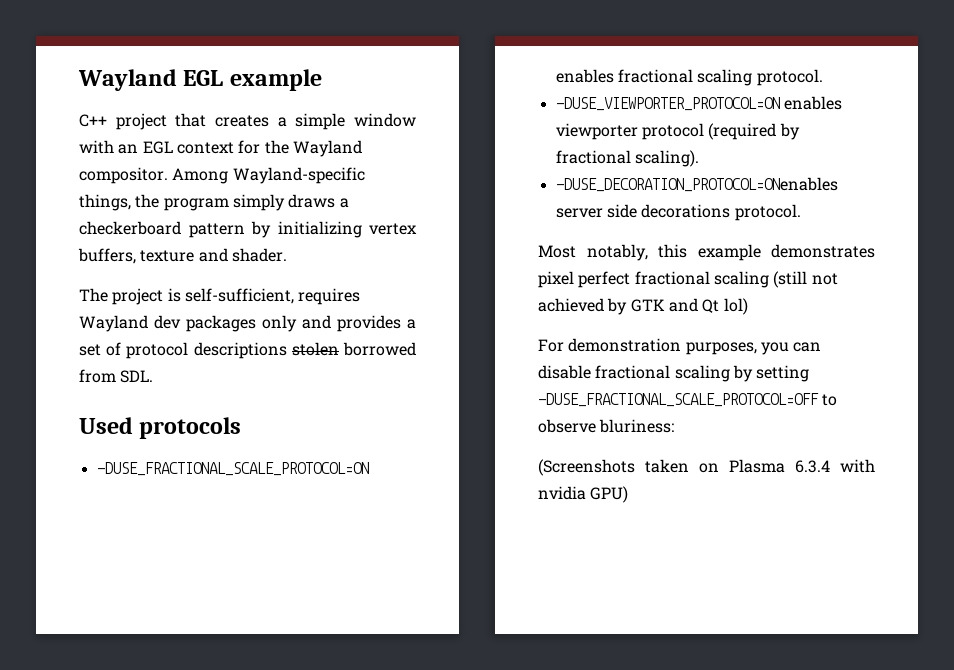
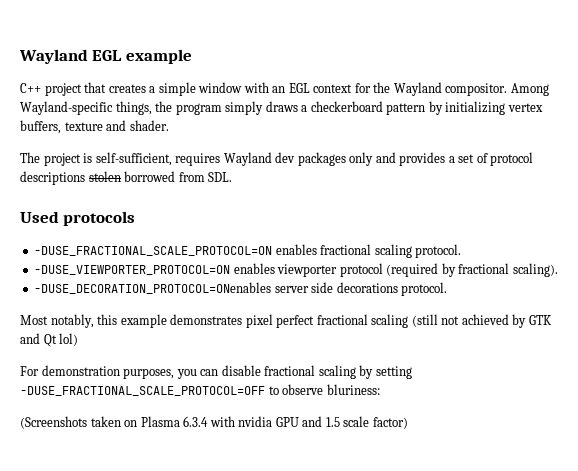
[590,486,629,503] GPU) -> [275,416,408,429] GPU and 1.5 scale factor)

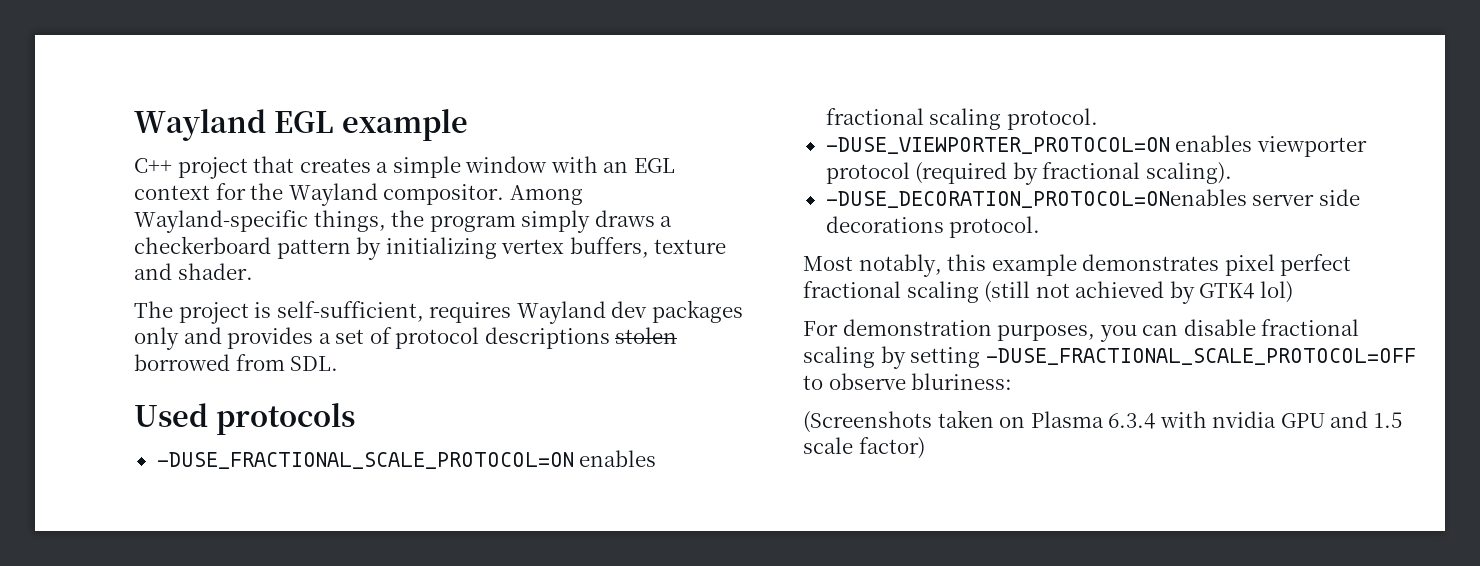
[528,315,552,325] [20,333,57,347] GTK and Qt -> [1199,283,1255,299] GTK4

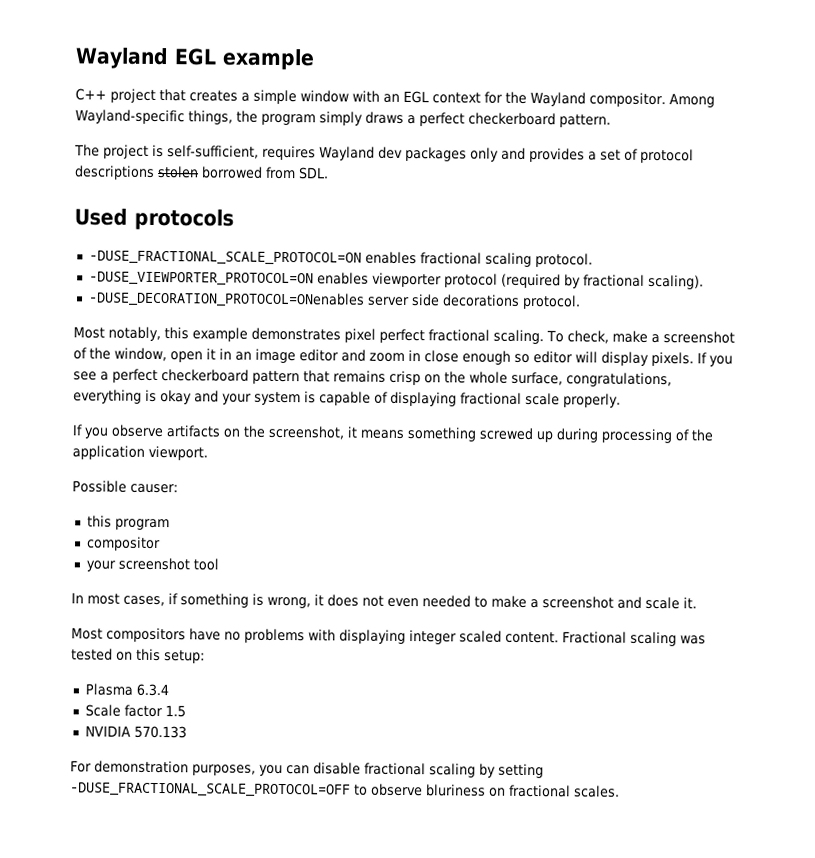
[134,236,727,260] [134,263,253,280] checkerboard pattern by initializing vertex buffers, texture and shader. -> [419,112,611,128] perfect checkerboard pattern.
[906,281,1293,304] scaling (still not achieved by GTK4 lol) -> [493,329,735,345] [73,347,733,367] [73,368,672,388] [73,389,621,408] [72,424,714,444] [72,445,208,461] [72,480,178,494] [86,515,170,531] [86,536,161,552] [85,557,219,572] [71,592,697,610] [71,627,706,647] [71,648,205,664] [84,683,169,697] [84,704,186,718] [84,725,187,739] scaling. To check, make a screenshot of the window, open it in an image editor and zoom in close enough so editor will display pixels. If you see a perfect checkerboard pattern that remains crisp on the whole surface, congratulations, everything is okay and your system is capable of displaying fractional scale properly. // If you observe artifacts on the screenshot, it means something screwed up during processing of the application viewport. // Possible causer: // this program // compositor // your screenshot tool // In most cases, if something is wrong, it does not even needed to make a screenshot and scale it. // Most compositors have no problems with displaying integer scaled content. Fractional scaling was tested on this setup: // Plasma 6.3.4 // Scale factor 1.5 // NVIDIA 570.133
[911,373,1013,390] [803,410,1402,433] [803,437,925,459] bluriness: // (Screenshots taken on Plasma 6.3.4 with nvidia GPU and 1.5 scale factor) -> [426,784,620,798] bluriness on fractional scales.

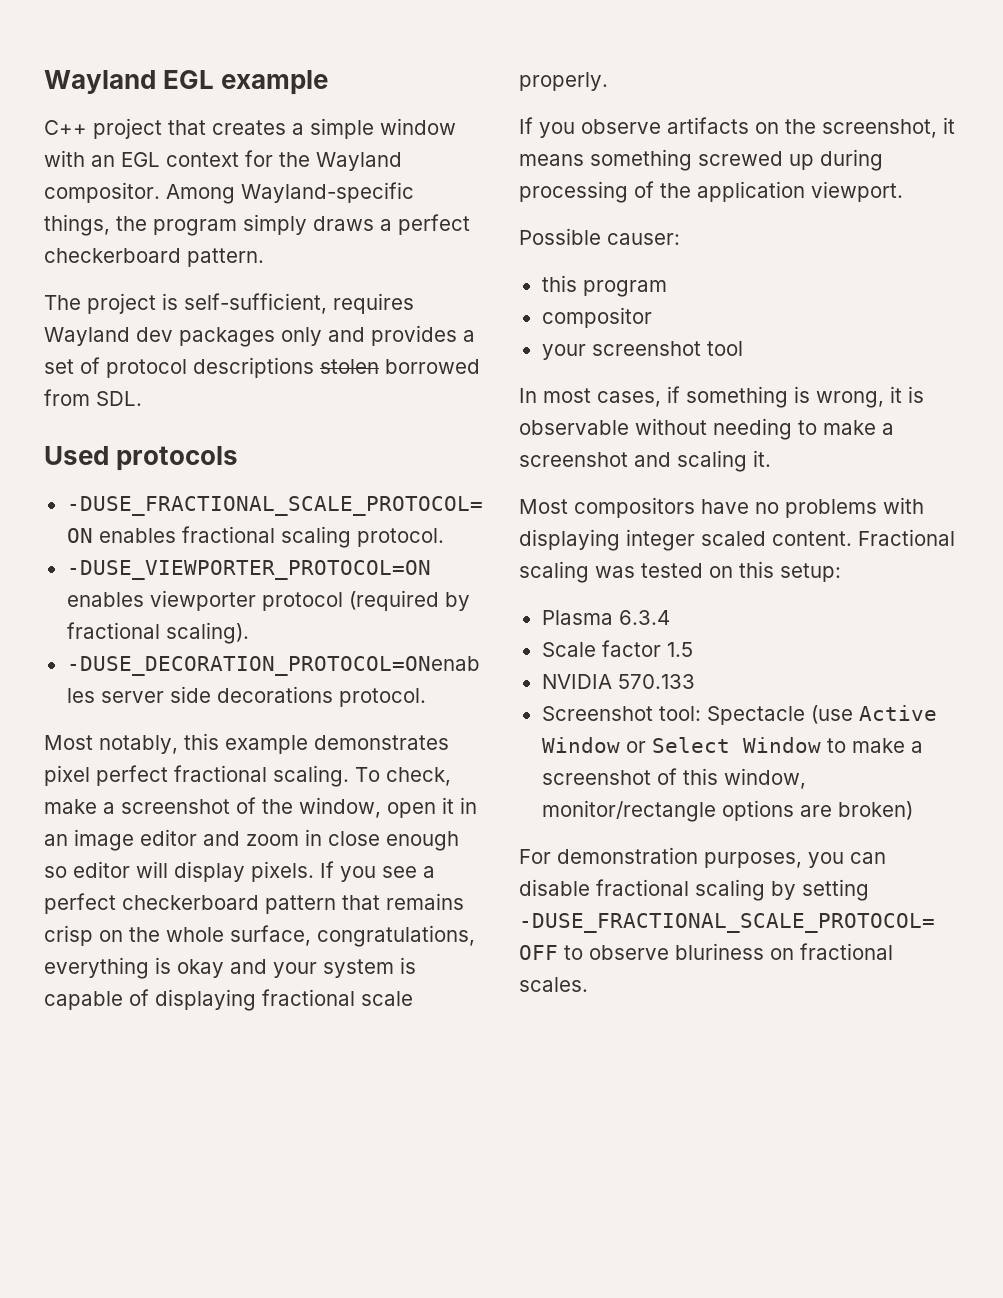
[327,594,471,608] does not even needed -> [908,386,924,403] [519,418,792,440] is observable without needing
[645,596,680,610] scale -> [677,450,747,472] scaling
(187, 732) none -> [541,705,937,725] [541,737,923,753] [541,768,806,789] [541,800,913,822] // Screenshot tool: Spectacle (use Active Window or Select Window to make a screenshot of this window, monitor/rectangle options are broken)

